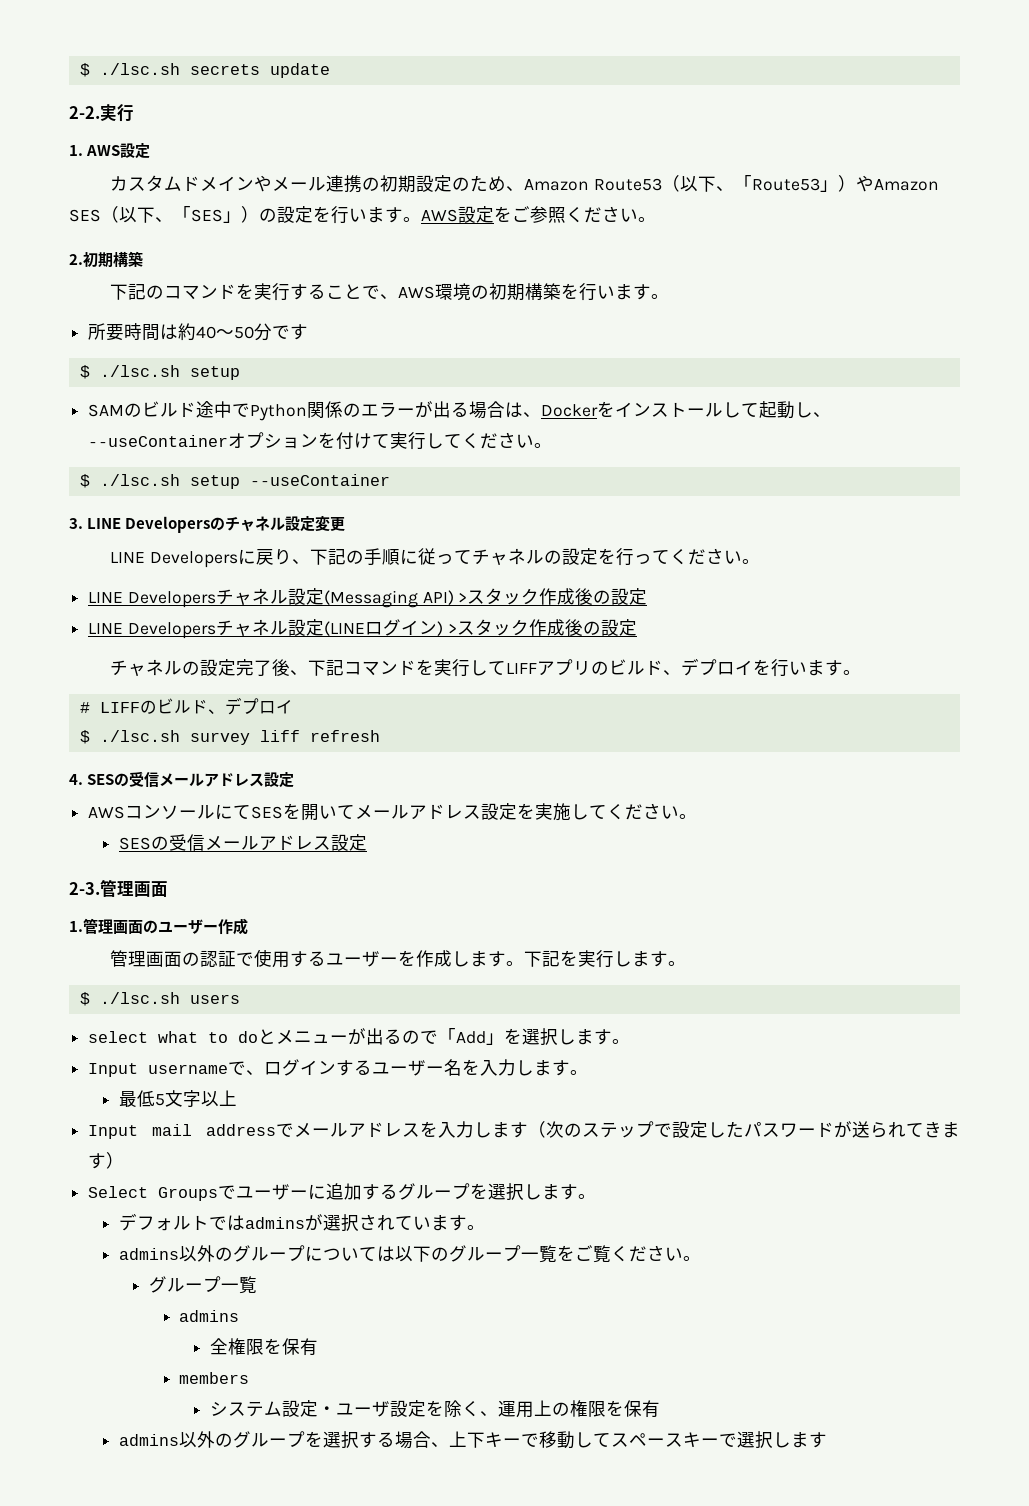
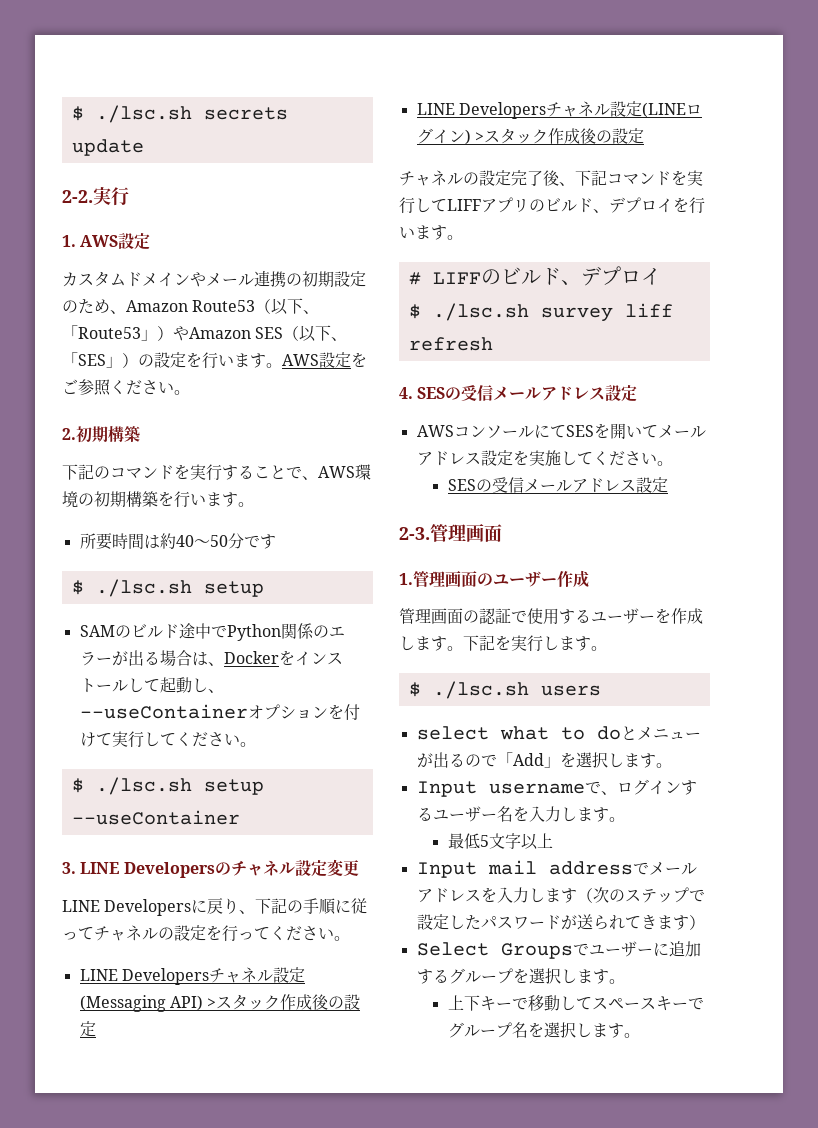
[118,1213,485,1232] [118,1245,701,1263] [149,1276,258,1294] [179,1310,240,1322] [209,1338,318,1356] [179,1372,250,1384] [209,1400,660,1418] [118,1431,449,1449] デフォルトではadminsが選択されています。 // admins以外のグループについては以下のグループ一覧をご覧ください。 // グループ一覧 // admins // 全権限を保有 // members // システム設定・ユーザ設定を除く、運用上の権限を保有 // admins以外のグループを選択する場合、 -> (625, 981) none
[736,1431,827,1449] 選択します -> [447,1022,640,1038] グループ名を選択します。

